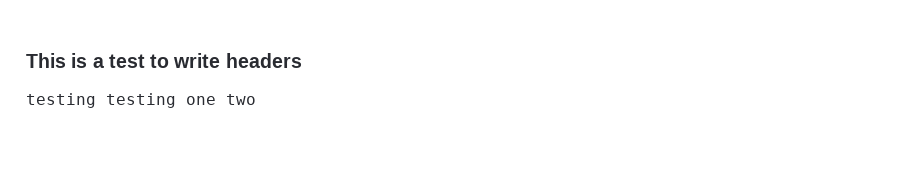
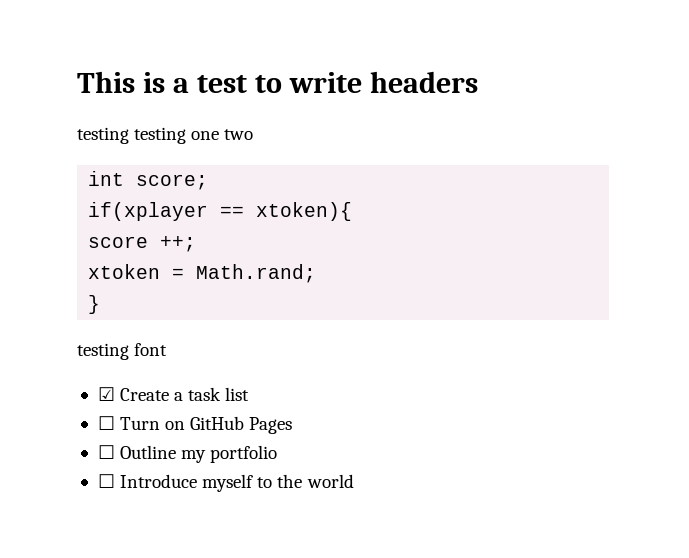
(256, 99) none -> [88,171,209,190] [88,202,353,221] [88,236,197,252] [88,264,317,283] [88,295,101,314] [77,343,168,360] [97,387,250,401] [97,416,293,434] [97,445,278,463] [97,474,354,492] // int score; // if(xplayer == xtoken){ // score ++; // xtoken = Math.rand; // } // testing font // ☑ Create a task list // ☐ Turn on GitHub Pages // ☐ Outline my portfolio // ☐ Introduce myself to the world

